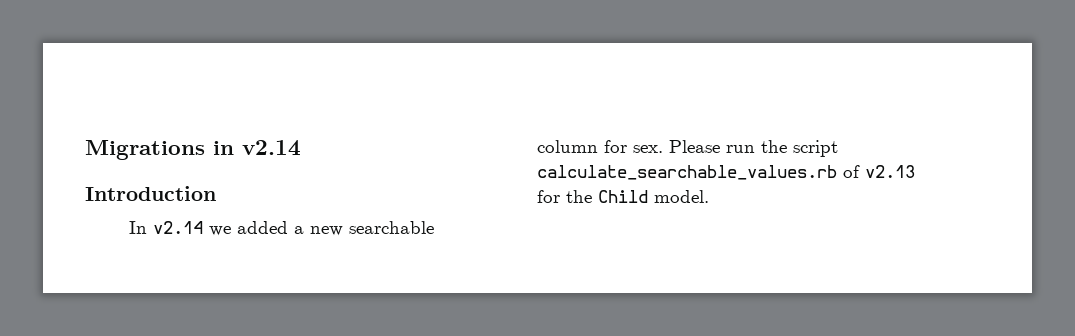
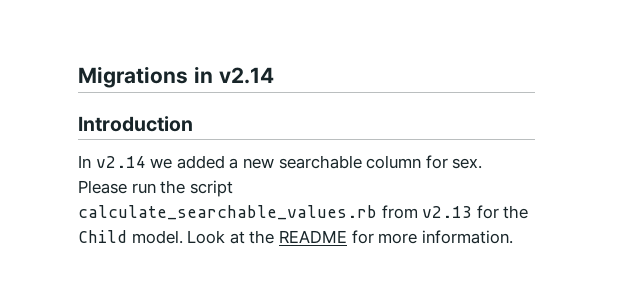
[843,165,860,178] of -> [381,205,418,219] from
(709, 196) none -> [187,230,513,244] Look at the README for more information.

